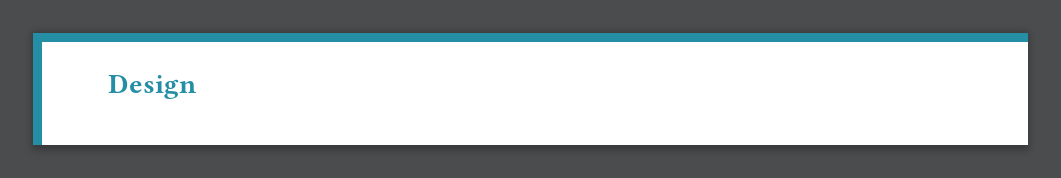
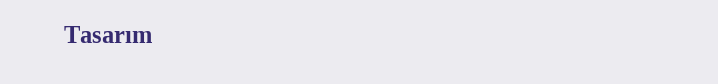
[108,74,197,99] Design -> [64,26,152,43] Tasarım

